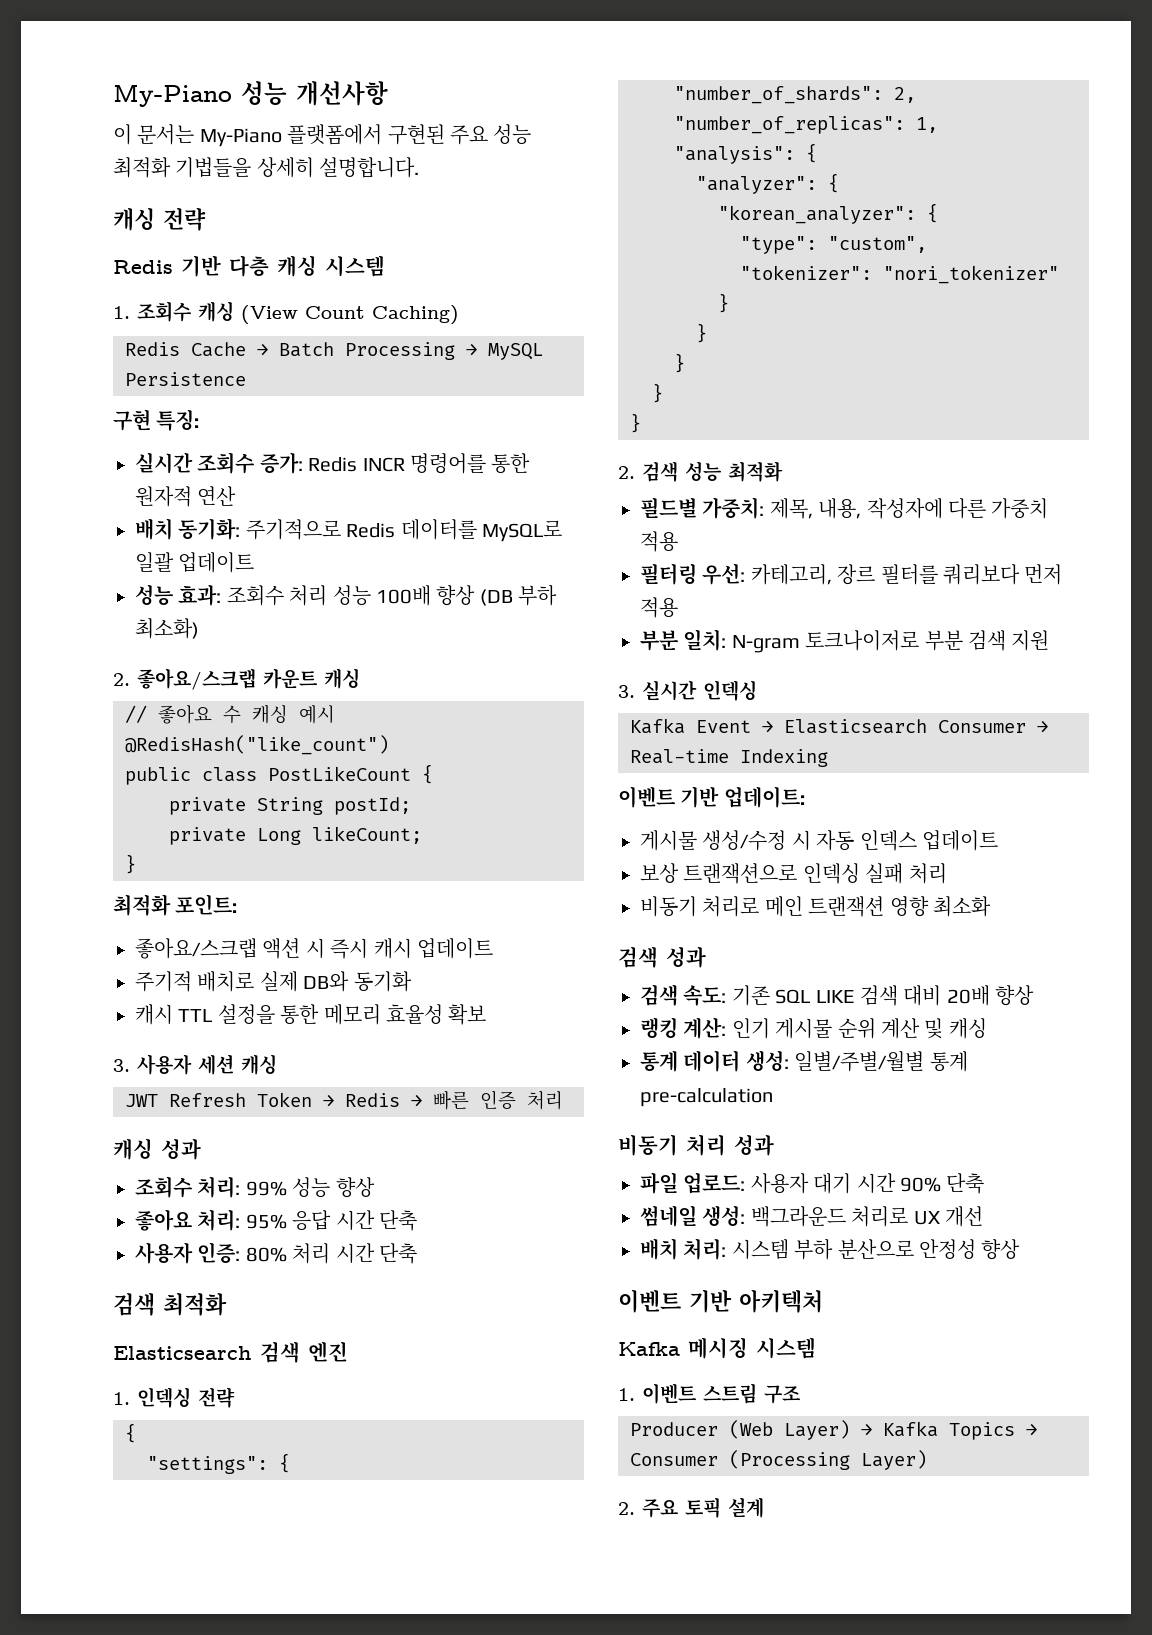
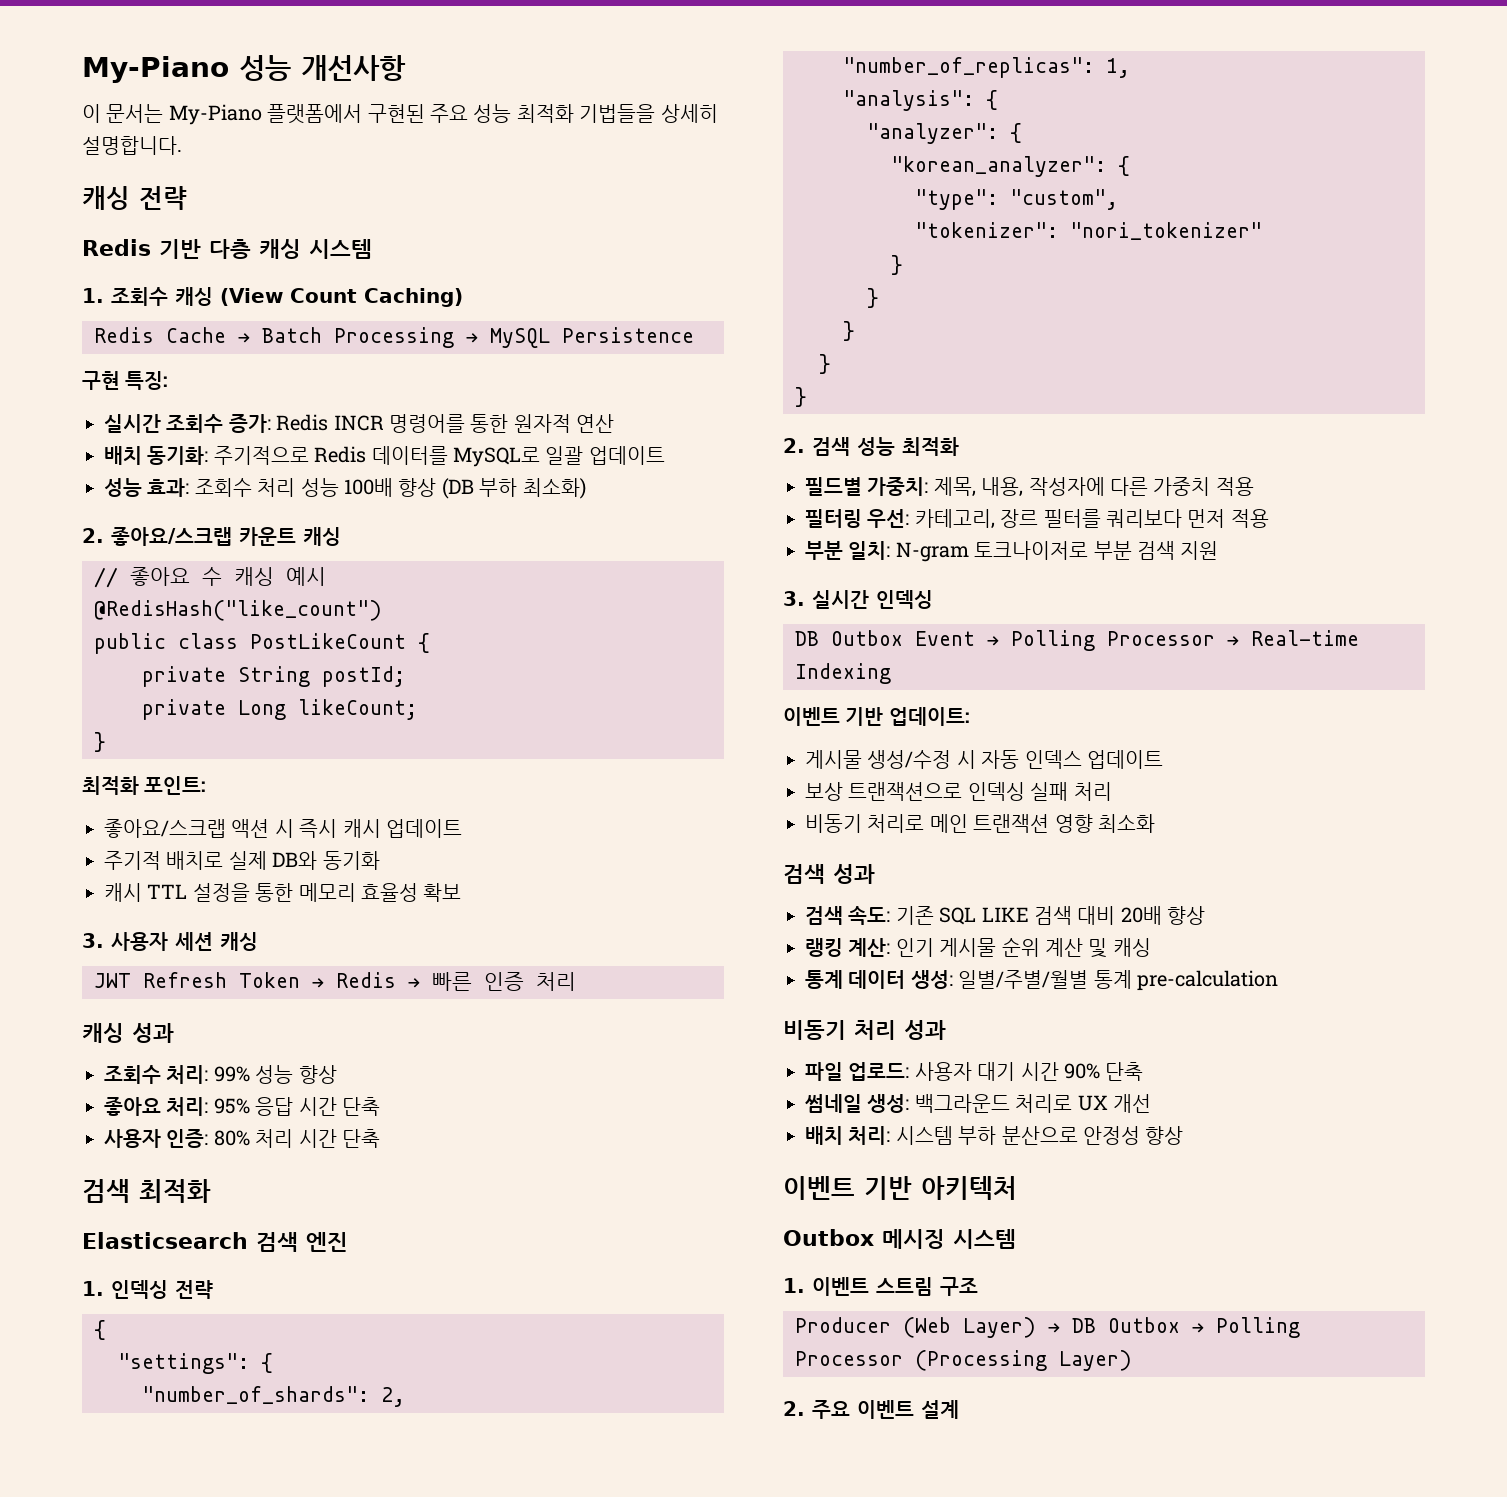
[630,718,1026,734] Kafka Event → Elasticsearch Consumer -> [795,630,1215,651] DB Outbox Event → Polling Processor
[618,1342,680,1356] Kafka -> [783,1229,874,1246] Outbox
[883,1421,1037,1440] [630,1453,718,1466] Kafka Topics → Consumer -> [1072,1317,1300,1338] [795,1351,903,1366] DB Outbox → Polling Processor
[685,1497,721,1518] 토픽 -> [857,1400,914,1419] 이벤트

